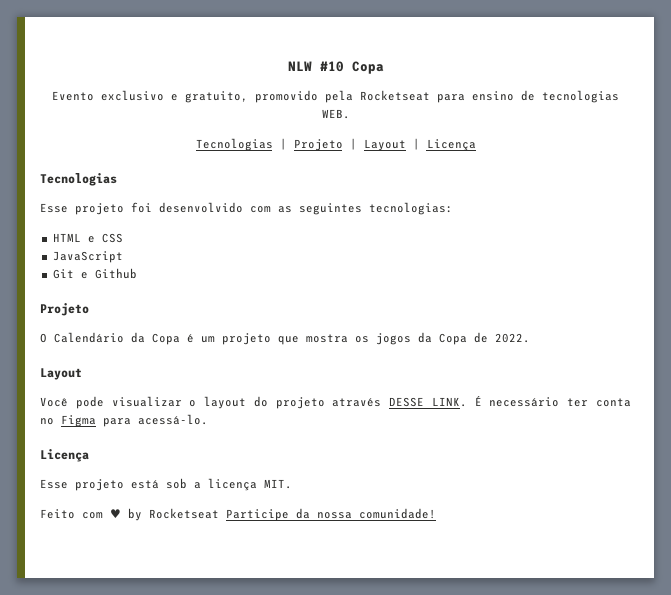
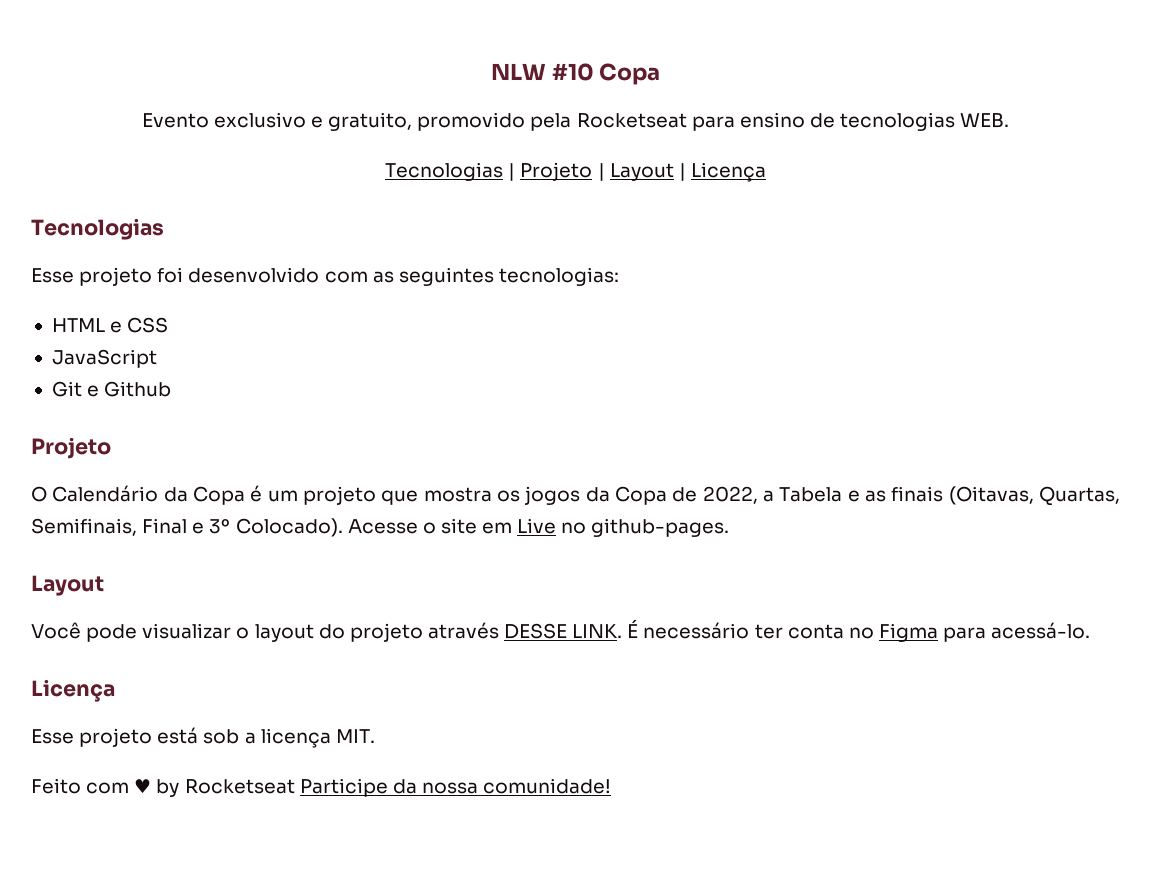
[495,333,530,343] 2022. -> [702,486,1121,506] [31,518,730,537] 2022, a Tabela e as finais (Oitavas, Quartas, Semifinais, Final e 3º Colocado). Acesse o site em Live no github-pages.

